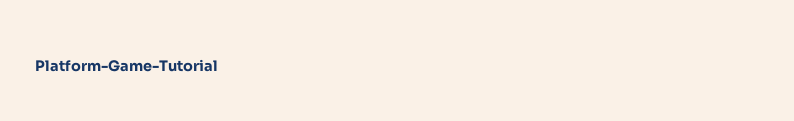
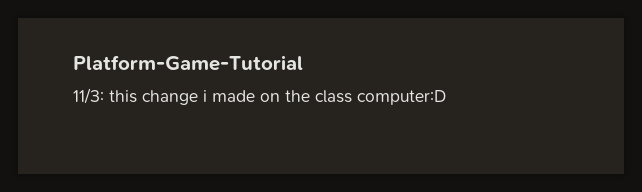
(218, 65) none -> [73,88,446,105] // 11/3: this change i made on the class computer:D

